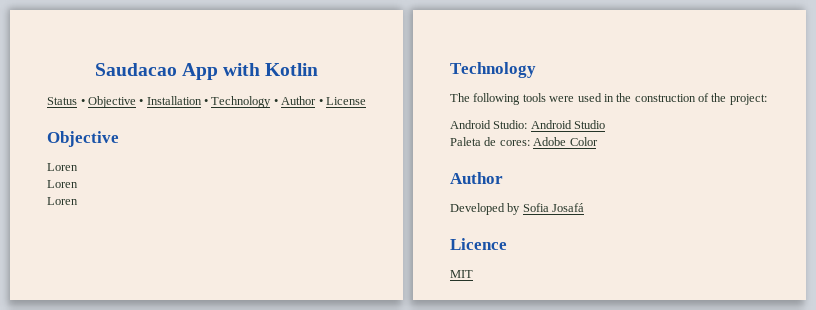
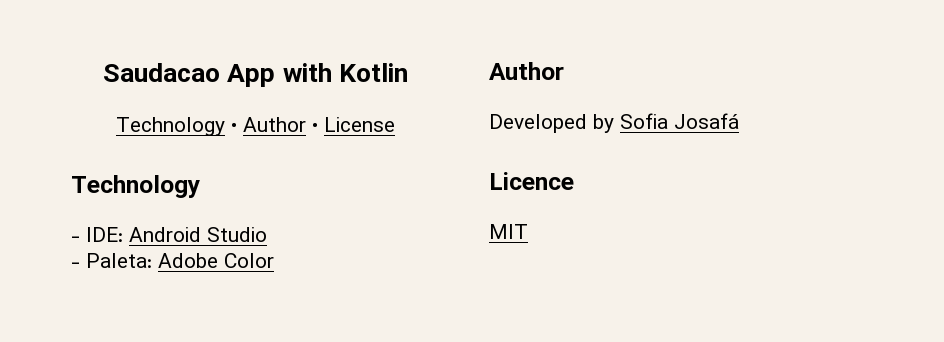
[47,96,208,108] Status • Objective • Installation • -> (408, 72) none
[47,131,119,147] [47,163,78,171] [47,180,78,188] [47,197,78,205] [450,62,536,78] [450,93,767,105] [450,120,528,129] Objective // Loren // Loren // Loren // Technology // The following tools were used in the construction of the project: // Android Studio: -> [71,175,200,198] [71,227,123,242] Technology // - IDE:
[450,137,530,146] Paleta de cores: -> [71,253,152,268] - Paleta:

